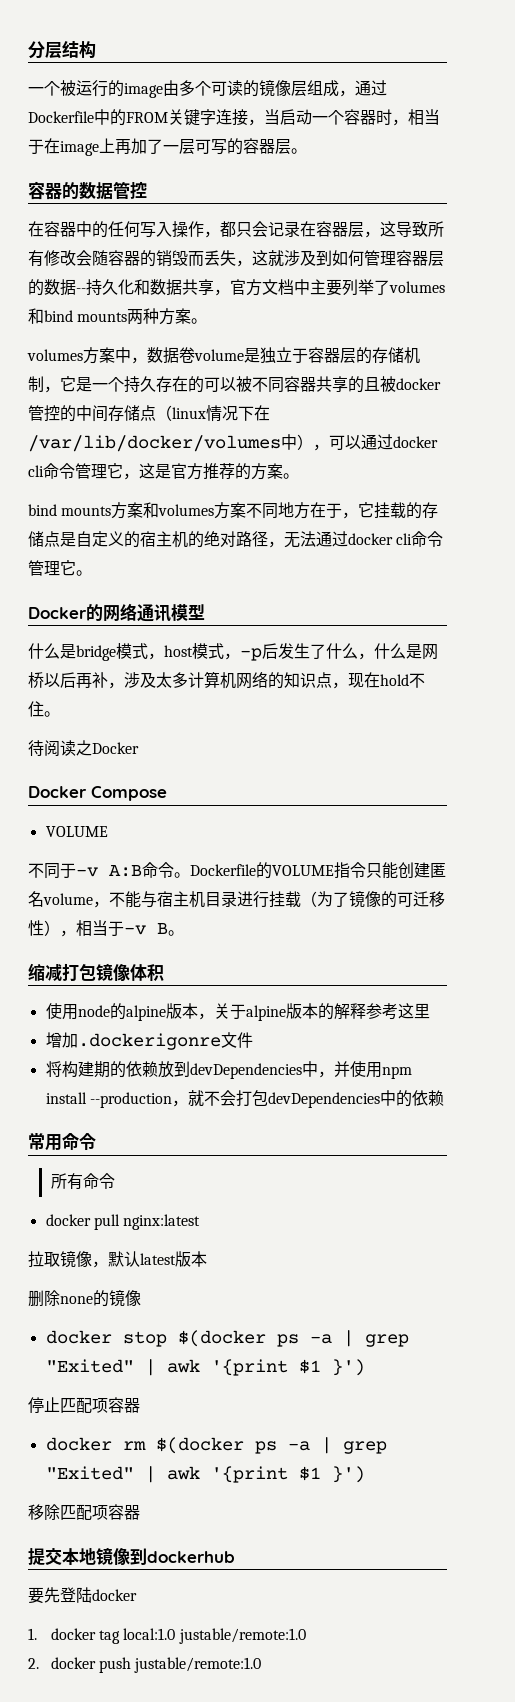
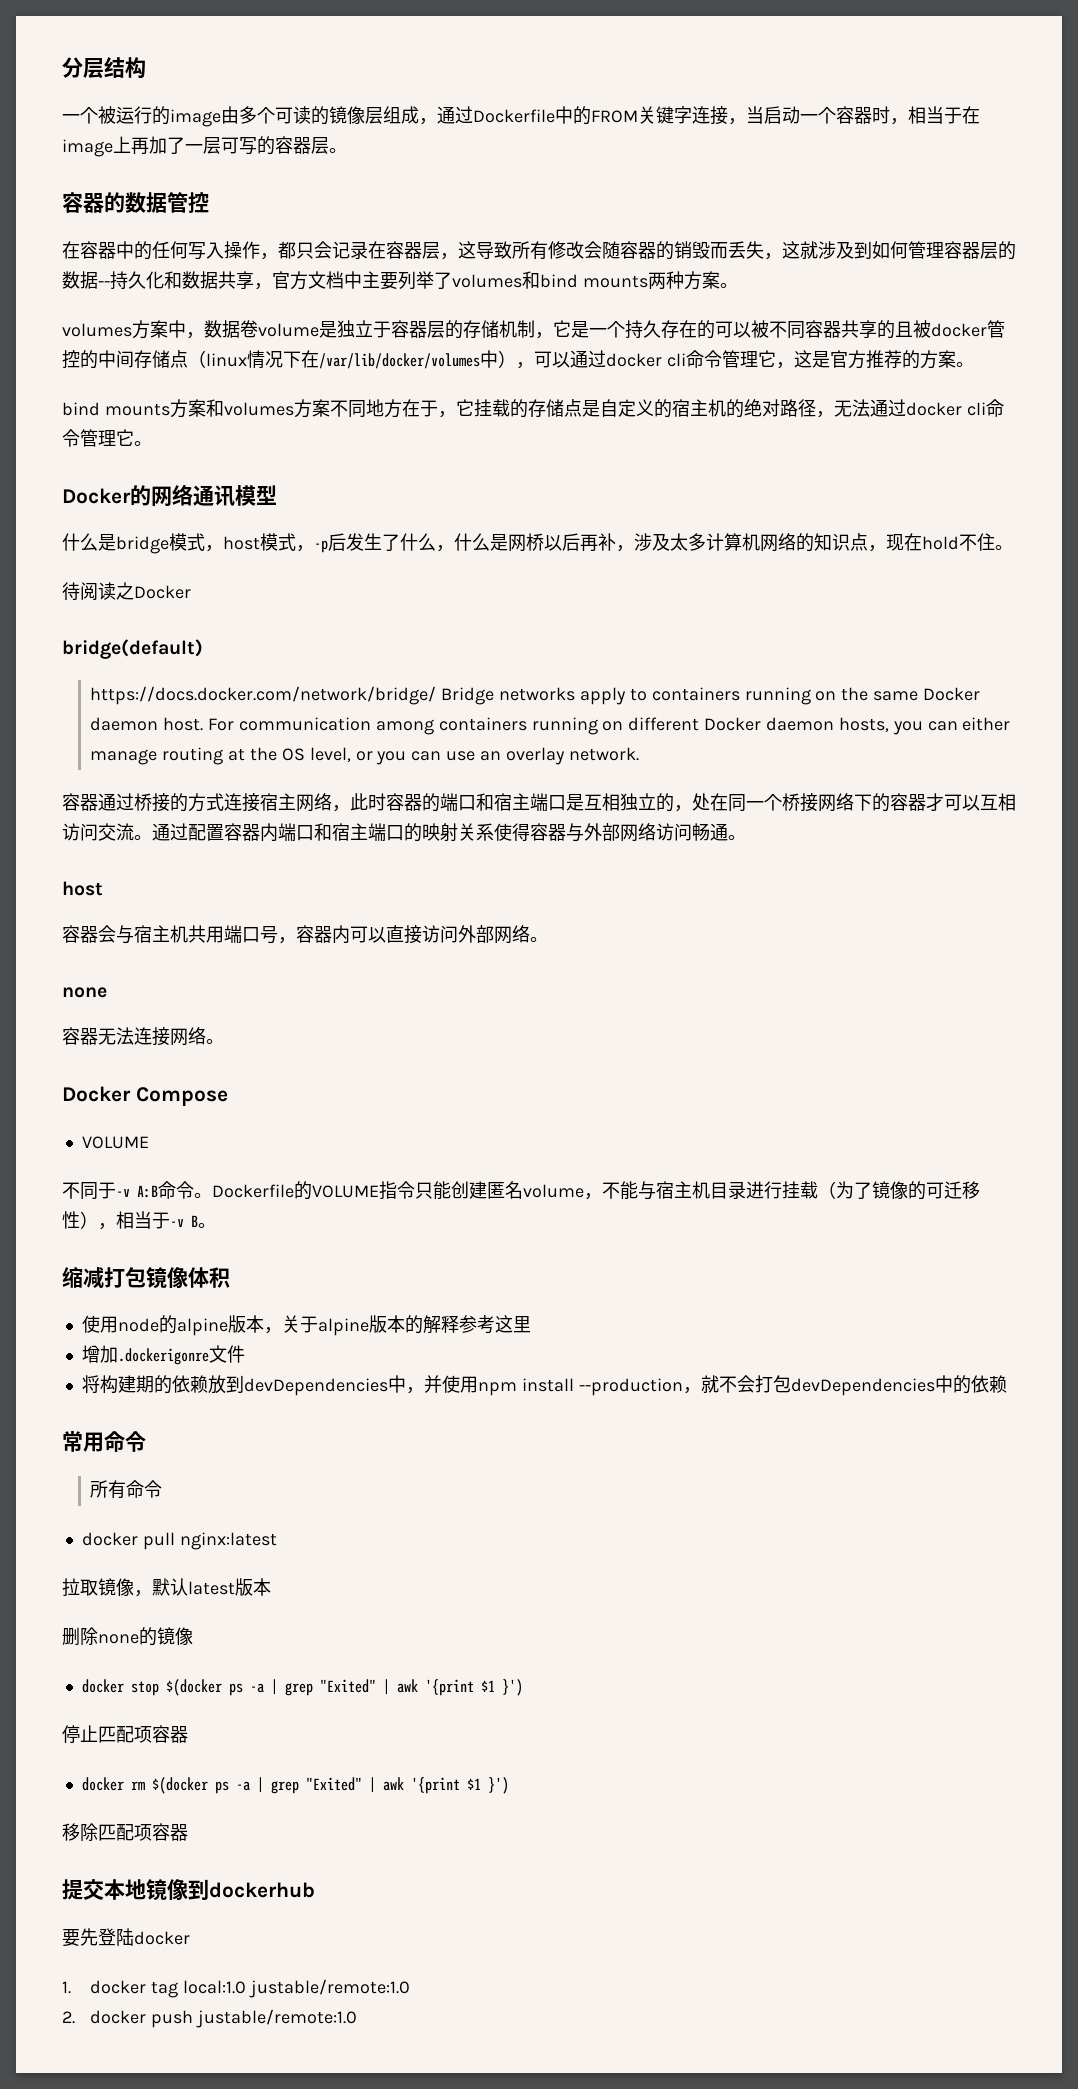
(139, 748) none -> [62,639,203,659] [90,686,981,705] [90,717,1011,735] [90,747,639,765] [62,793,1016,812] [62,823,746,842] [62,881,103,896] [62,925,548,944] [62,987,107,998] [62,1027,224,1046] // bridge(default) // https://docs.docker.com/network/bridge/ Bridge networks apply to containers running on the same Docker daemon host. For communication among containers running on different Docker daemon hosts, you can either manage routing at the OS level, or you can use an overlay network. // 容器通过桥接的方式连接宿主网络，此时容器的端口和宿主端口是互相独立的，处在同一个桥接网络下的容器才可以互相访问交流。通过配置容器内端口和宿主端口的映射关系使得容器与外部网络访问畅通。 // host // 容器会与宿主机共用端口号，容器内可以直接访问外部网络。 // none // 容器无法连接网络。

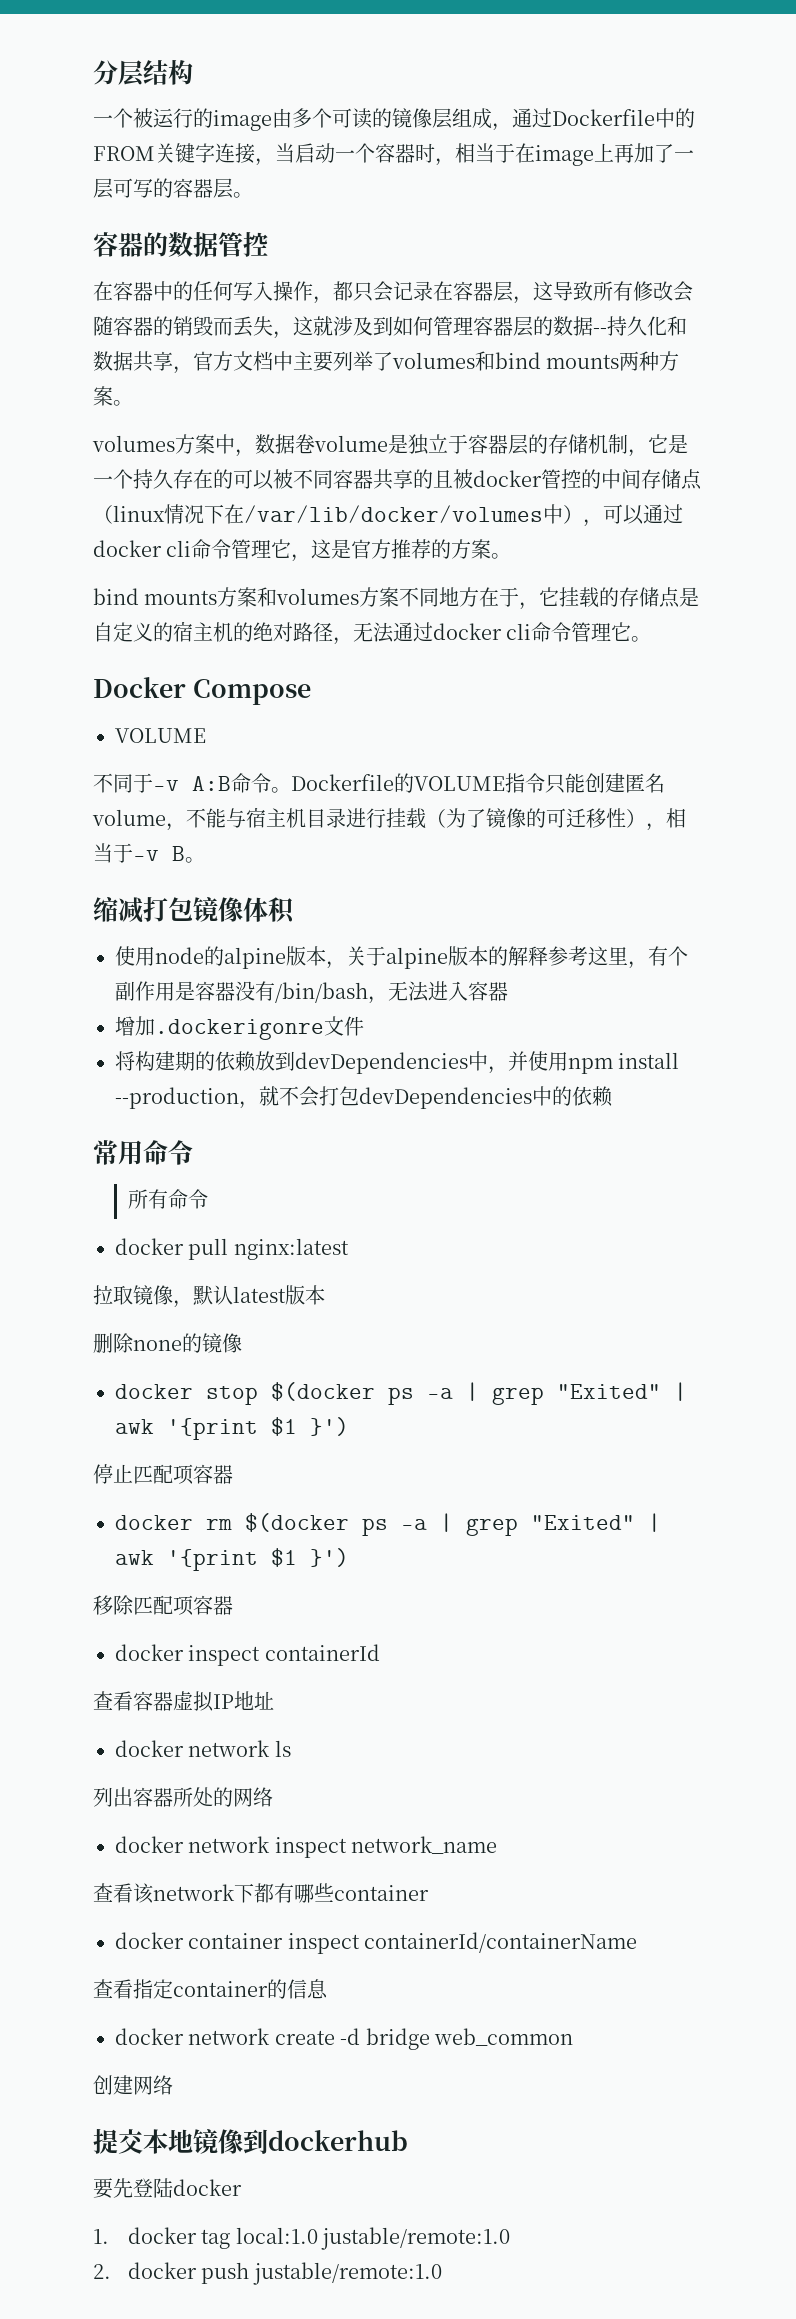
[62,484,277,507] [62,533,1013,554] [62,582,191,601] [62,639,203,659] [90,686,981,705] [90,717,1011,735] [90,747,639,765] [62,793,1016,812] [62,823,746,842] [62,881,103,896] [62,925,548,944] [62,987,107,998] [62,1027,224,1046] // Docker的网络通讯模型 // 什么是bridge模式，host模式，-p后发生了什么，什么是网桥以后再补，涉及太多计算机网络的知识点，现在hold不住。 // 待阅读之Docker // bridge(default) // https://docs.docker.com/network/bridge/ Bridge networks apply to containers running on the same Docker daemon host. For communication among containers running on different Docker daemon hosts, you can either manage routing at the OS level, or you can use an overlay network. // 容器通过桥接的方式连接宿主网络，此时容器的端口和宿主端口是互相独立的，处在同一个桥接网络下的容器才可以互相访问交流。通过配置容器内端口和宿主端口的映射关系使得容器与外部网络访问畅通。 // host // 容器会与宿主机共用端口号，容器内可以直接访问外部网络。 // none // 容器无法连接网络。 -> (652, 639) none
(531, 1324) none -> [628,946,688,969] [115,981,508,1004] ，有个副作用是容器没有/bin/bash，无法进入容器
(188, 1832) none -> [115,1644,380,1666] [93,1691,274,1712] [115,1740,291,1757] [93,1787,273,1807] [115,1836,498,1858] [93,1883,429,1904] [115,1932,638,1954] [93,1979,328,1999] [115,2028,573,2050] [93,2075,173,2095] // docker inspect containerId // 查看容器虚拟IP地址 // docker network ls // 列出容器所处的网络 // docker network inspect network_name // 查看该network下都有哪些container // docker container inspect containerId/containerName // 查看指定container的信息 // docker network create -d bridge web_common // 创建网络

